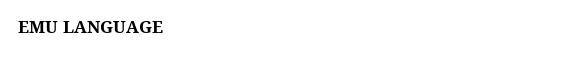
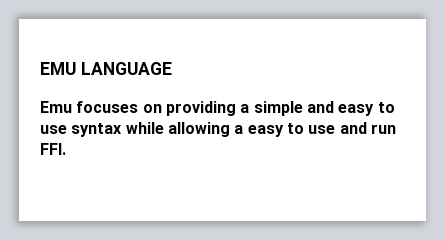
(163, 27) none -> [40,101,395,116] [40,122,396,137] [40,143,66,155] // Emu focuses on providing a simple and easy to use syntax while allowing a easy to use and run FFI.

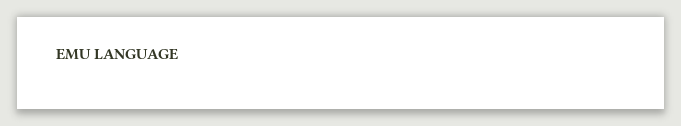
[40,101,395,116] [40,122,396,137] [40,143,66,155] // Emu focuses on providing a simple and easy to use syntax while allowing a easy to use and run FFI. -> (179, 54) none

